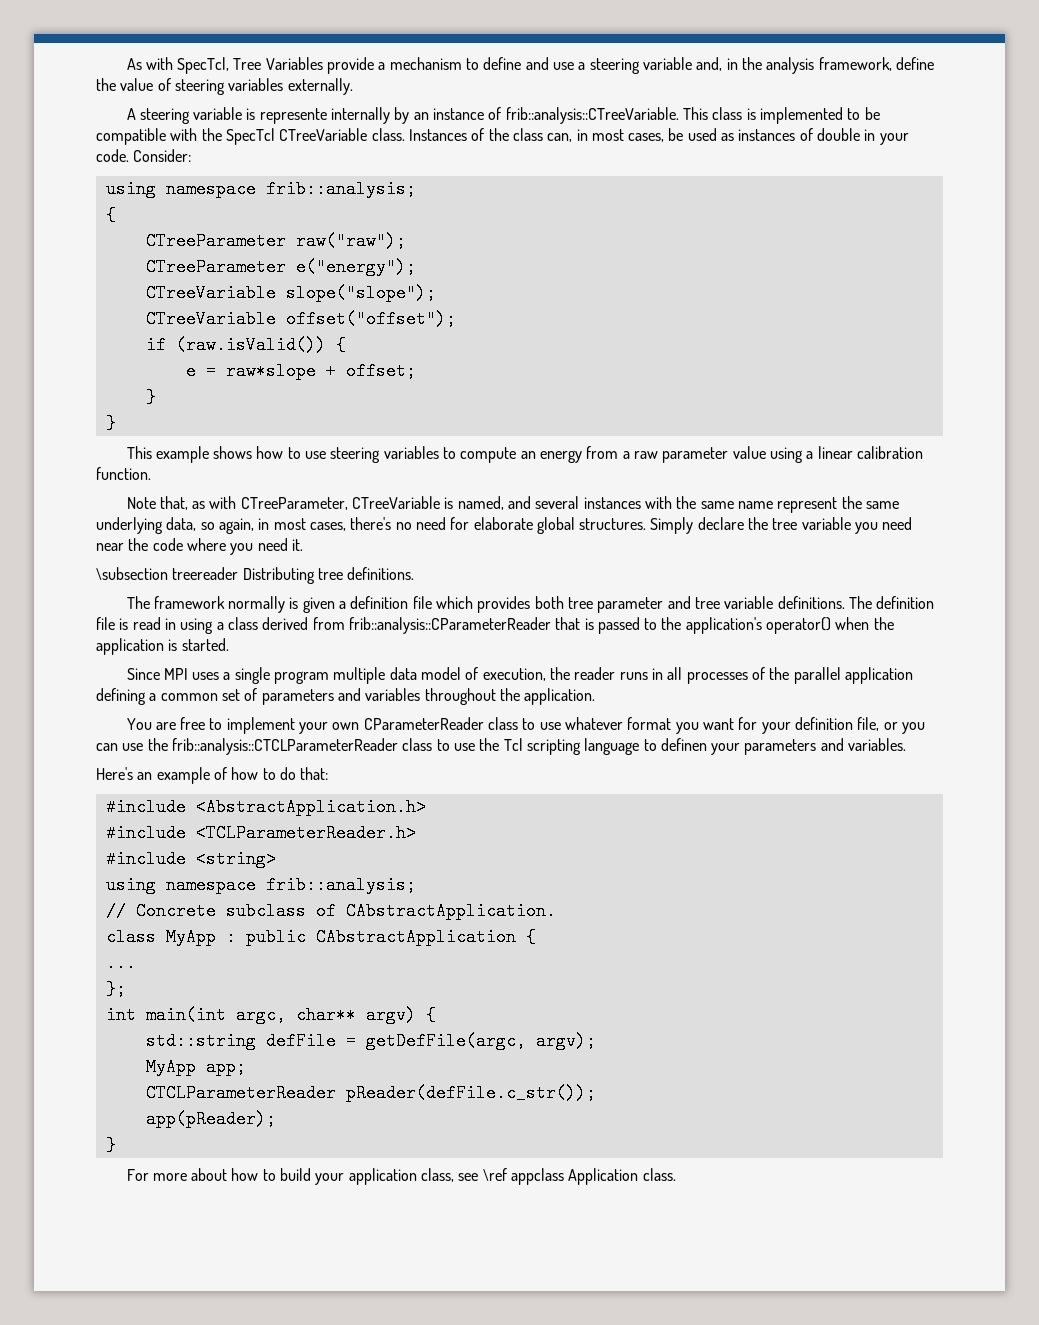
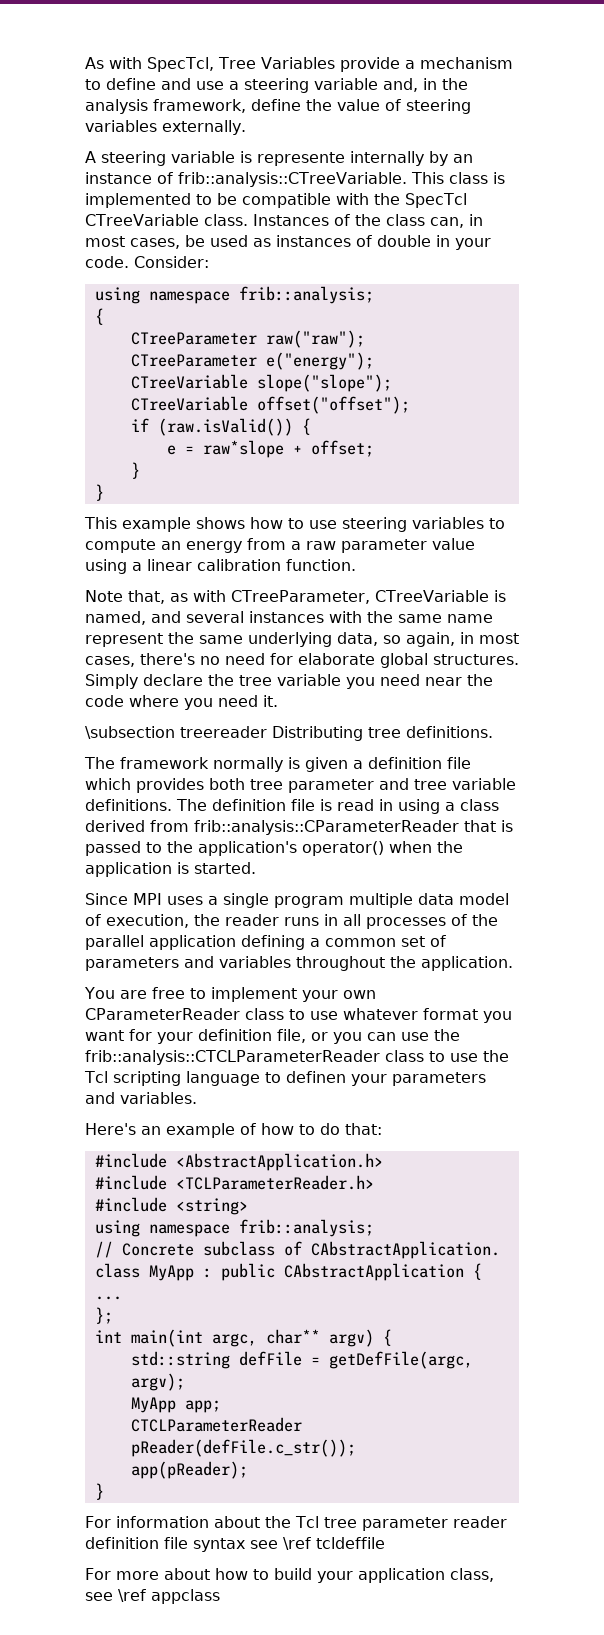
(116, 1145) none -> [85,1516,507,1531] [85,1537,385,1552] // For information about the Tcl tree parameter reader definition file syntax see \ref tcldeffile
[568,1168,676,1185] Application class. -> (220, 1596) none

